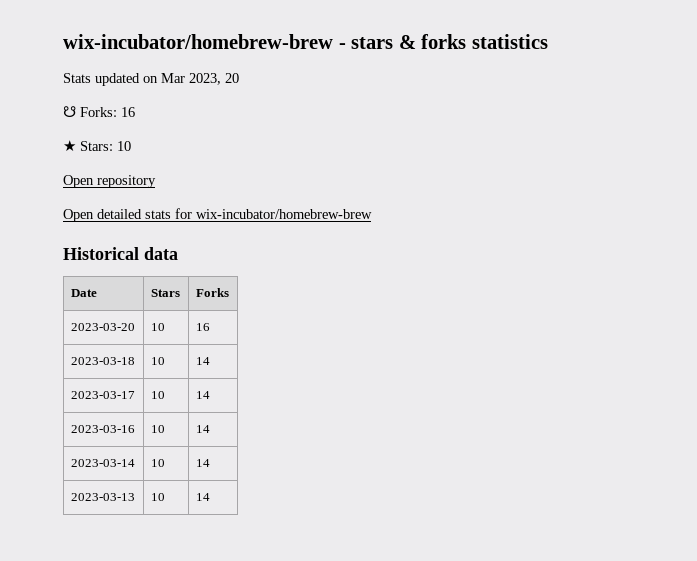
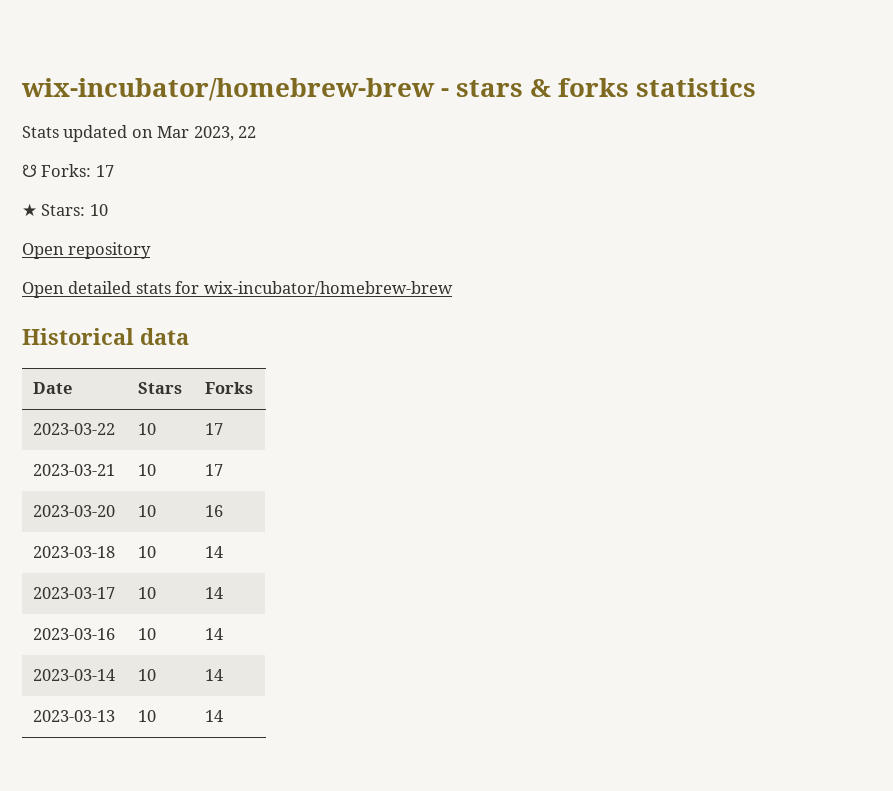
[225,73,239,83] 20 -> [238,126,257,138] 22
[121,107,135,117] 16 -> [95,165,114,177] 17
(229, 292) none -> [33,423,116,435] [138,423,157,435] [205,423,224,435] [33,464,116,476] [138,464,157,476] [205,464,224,476] // 2023-03-22 | 10 | 17 // 2023-03-21 | 10 | 17

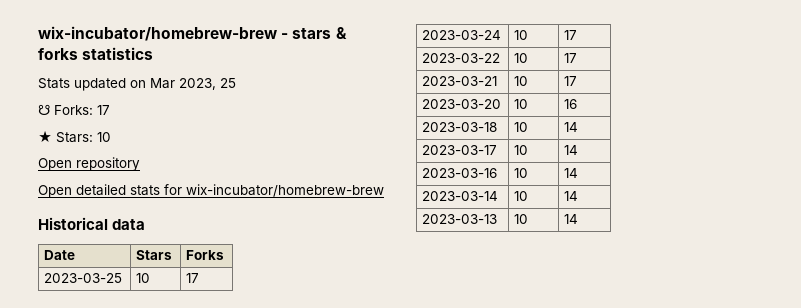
[238,126,257,138] 22 -> [220,78,236,88] 25
(254, 388) none -> [44,273,123,283] [136,273,151,283] [186,273,200,283] [422,30,502,40] [514,30,529,40] [564,30,578,40] // 2023-03-25 | 10 | 17 // 2023-03-24 | 10 | 17

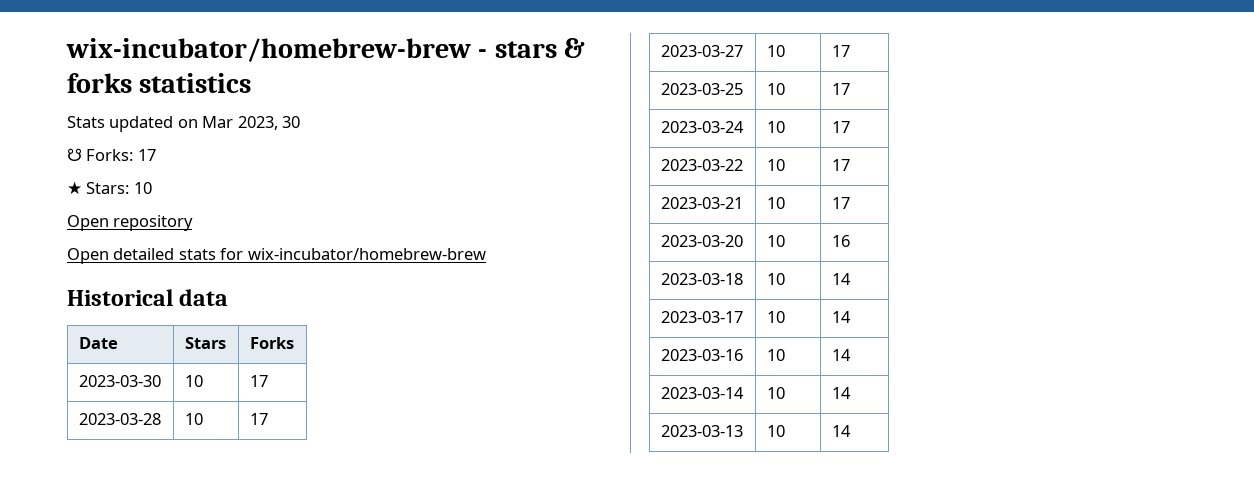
[220,78,236,88] 25 -> [282,116,301,128] 30
(225, 255) none -> [78,375,161,387] [184,375,203,387] [249,375,268,387] [78,413,161,425] [184,413,203,425] [249,413,268,425] [660,45,743,57] [766,45,785,57] [831,45,850,57] // 2023-03-30 | 10 | 17 // 2023-03-28 | 10 | 17 // 2023-03-27 | 10 | 17

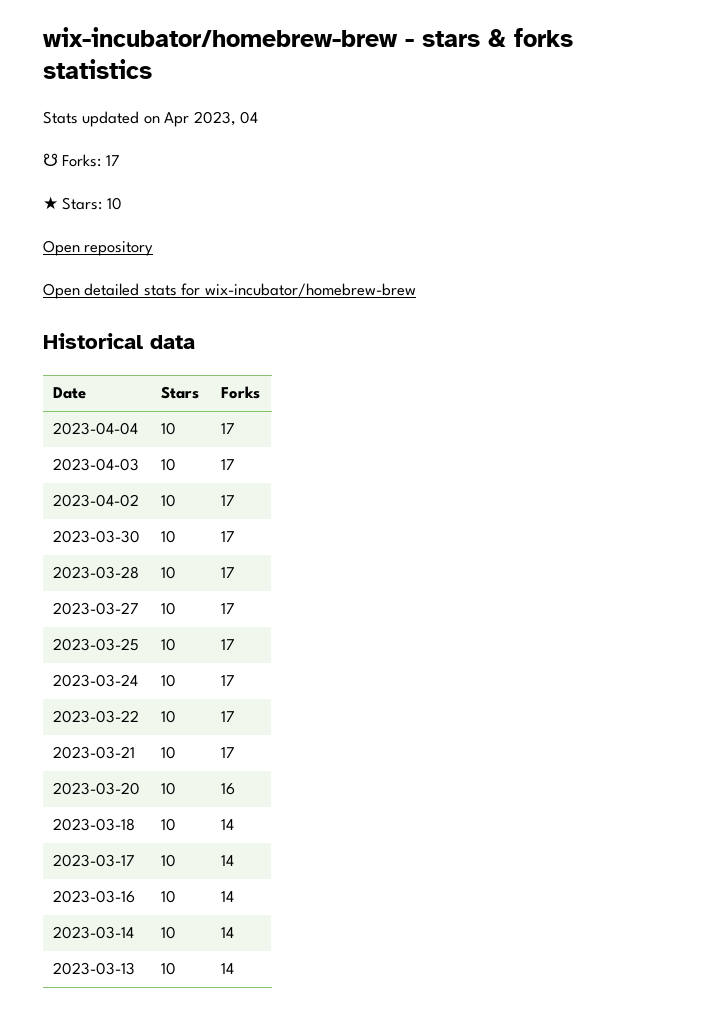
[202,116,301,130] Mar 2023, 30 -> [164,111,259,127] Apr 2023, 04
(294, 343) none -> [53,422,139,435] [161,422,177,435] [221,423,236,434] [53,458,140,471] [161,458,177,471] [221,459,236,470] [53,494,140,507] [161,494,177,507] [221,495,236,506] // 2023-04-04 | 10 | 17 // 2023-04-03 | 10 | 17 // 2023-04-02 | 10 | 17

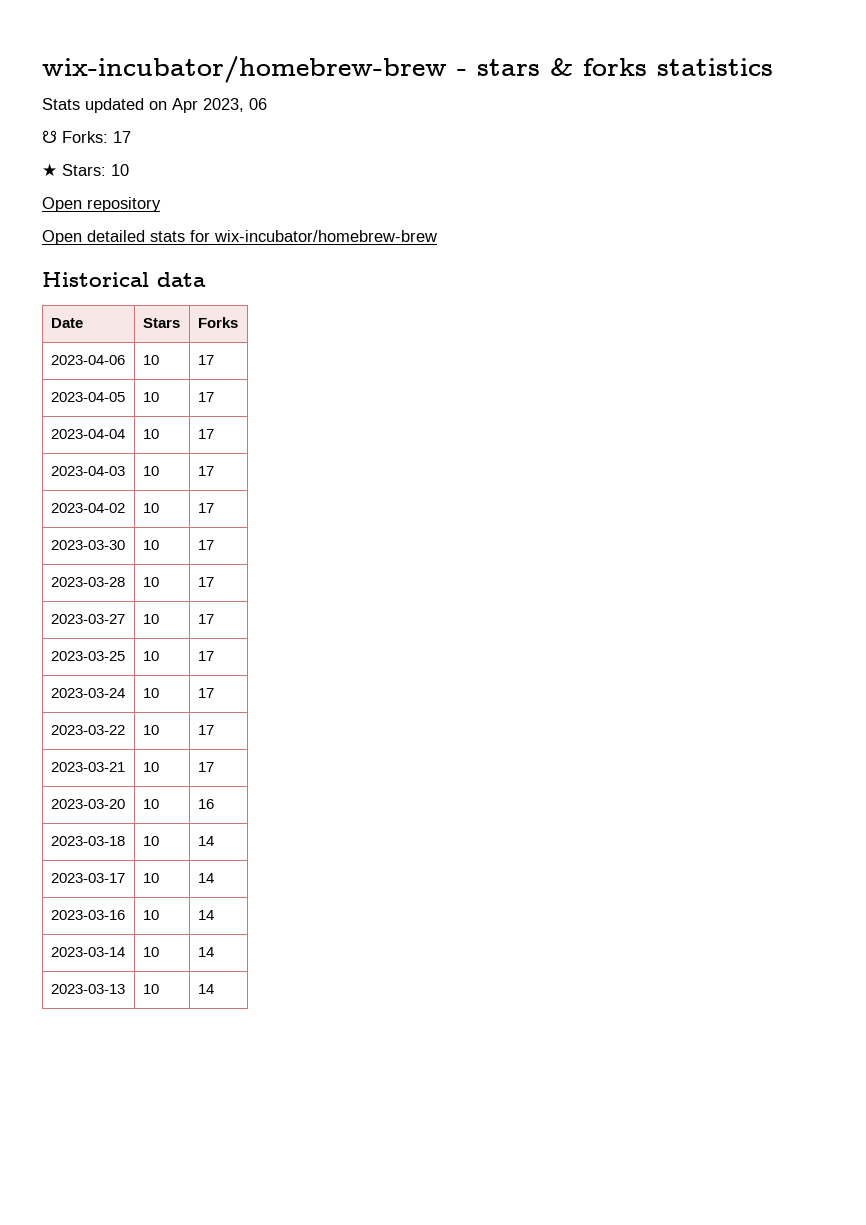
[240,111,259,124] 04 -> [249,98,267,110] 06
(261, 392) none -> [50,355,125,365] [142,355,159,365] [197,355,214,365] [50,392,125,402] [142,392,159,402] [197,392,214,402] // 2023-04-06 | 10 | 17 // 2023-04-05 | 10 | 17

